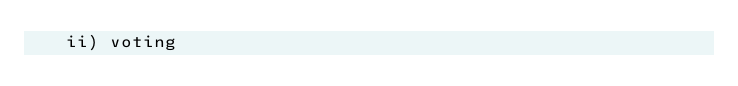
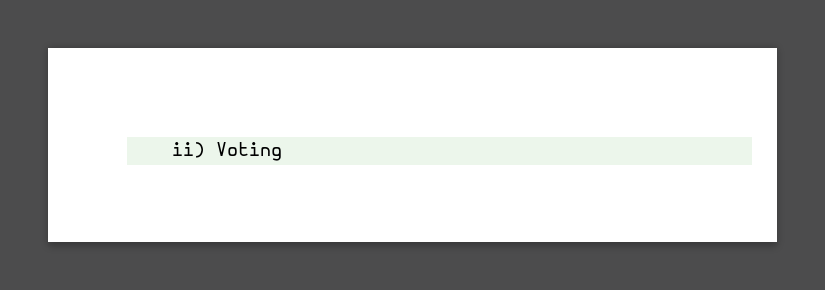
[110,35,177,51] voting -> [215,142,282,161] Voting

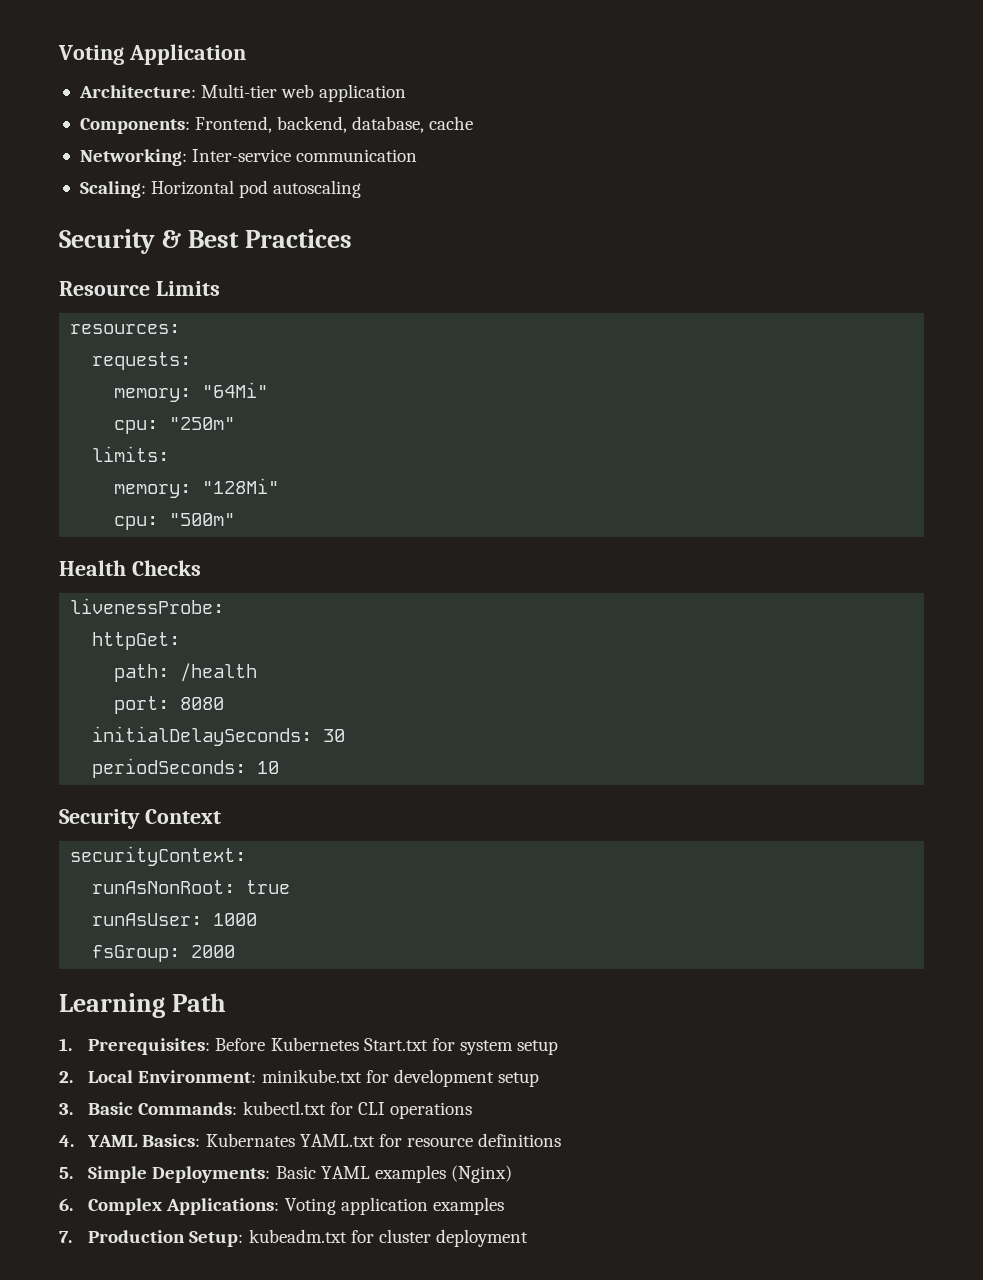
[171,142,282,161] ii) Voting -> [58,44,246,65] [78,84,407,102] [79,116,474,134] [79,149,418,166] [79,180,362,198] [59,229,352,254] [59,281,220,296] [70,324,181,334] [92,352,192,370] [114,382,269,402] [114,417,236,434] [92,446,170,462] [114,478,280,498] [114,513,236,530] [59,560,201,576] [70,598,225,614] [92,632,181,650] [114,663,258,682] [114,696,225,714] [92,726,346,746] [92,758,280,778] [59,809,221,829] [70,846,247,866] [92,880,291,894] [92,913,258,926] [92,945,236,962] [59,993,226,1018] [59,1037,559,1055] [59,1069,539,1087] [59,1101,472,1119] [59,1133,562,1147] [59,1165,512,1183] [59,1197,504,1215] [59,1229,528,1247] Voting Application // Architecture: Multi-tier web application // Components: Frontend, backend, database, cache // Networking: Inter-service communication // Scaling: Horizontal pod autoscaling // Security & Best Practices // Resource Limits // resources: // requests: // memory: "64Mi" // cpu: "250m" // limits: // memory: "128Mi" // cpu: "500m" // Health Checks // livenessProbe: // httpGet: // path: /health // port: 8080 // initialDelaySeconds: 30 // periodSeconds: 10 // Security Context // securityContext: // runAsNonRoot: true // runAsUser: 1000 // fsGroup: 2000 // Learning Path // 1. Prerequisites: Before Kubernetes Start.txt for system setup // 2. Local Environment: minikube.txt for development setup // 3. Basic Commands: kubectl.txt for CLI operations // 4. YAML Basics: Kubernates YAML.txt for resource definitions // 5. Simple Deployments: Basic YAML examples (Nginx) // 6. Complex Applications: Voting application examples // 7. Production Setup: kubeadm.txt for cluster deployment

